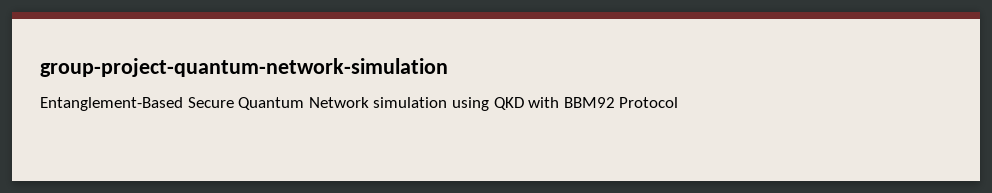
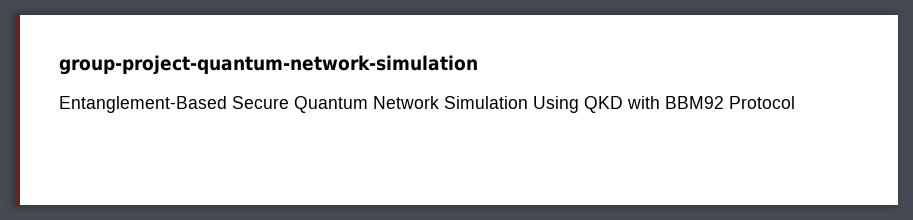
[373,97,489,111] simulation using -> [444,96,579,113] Simulation Using

